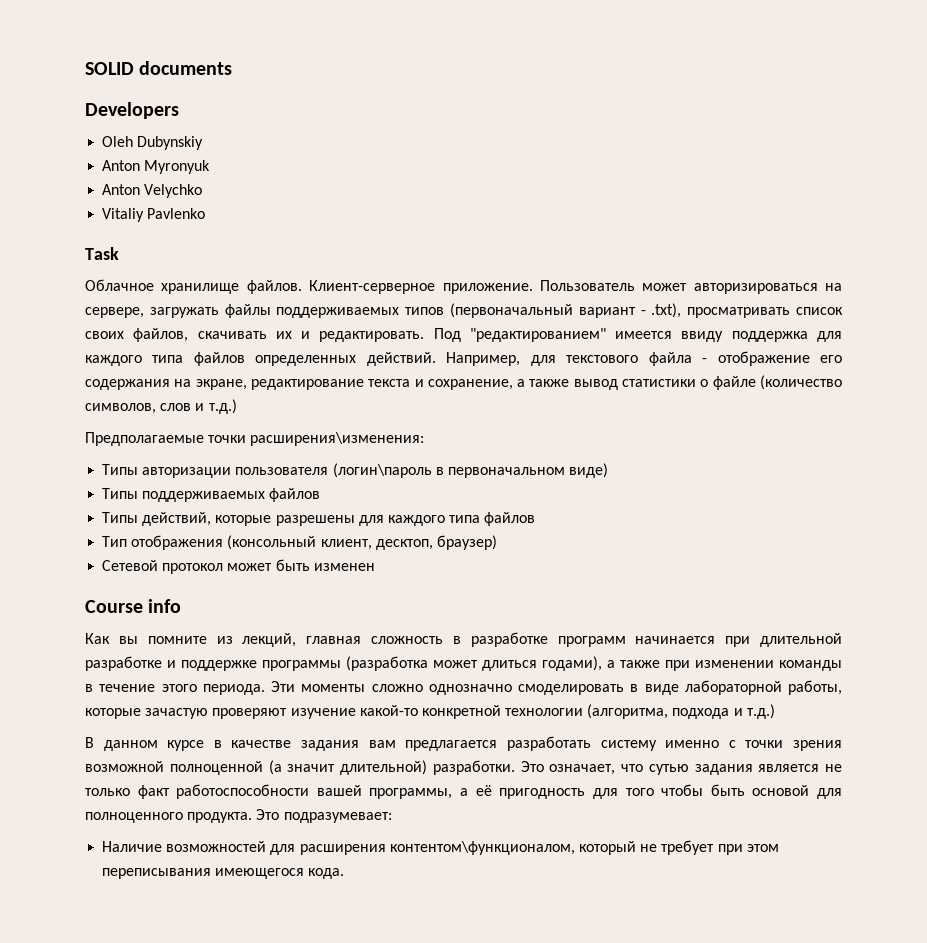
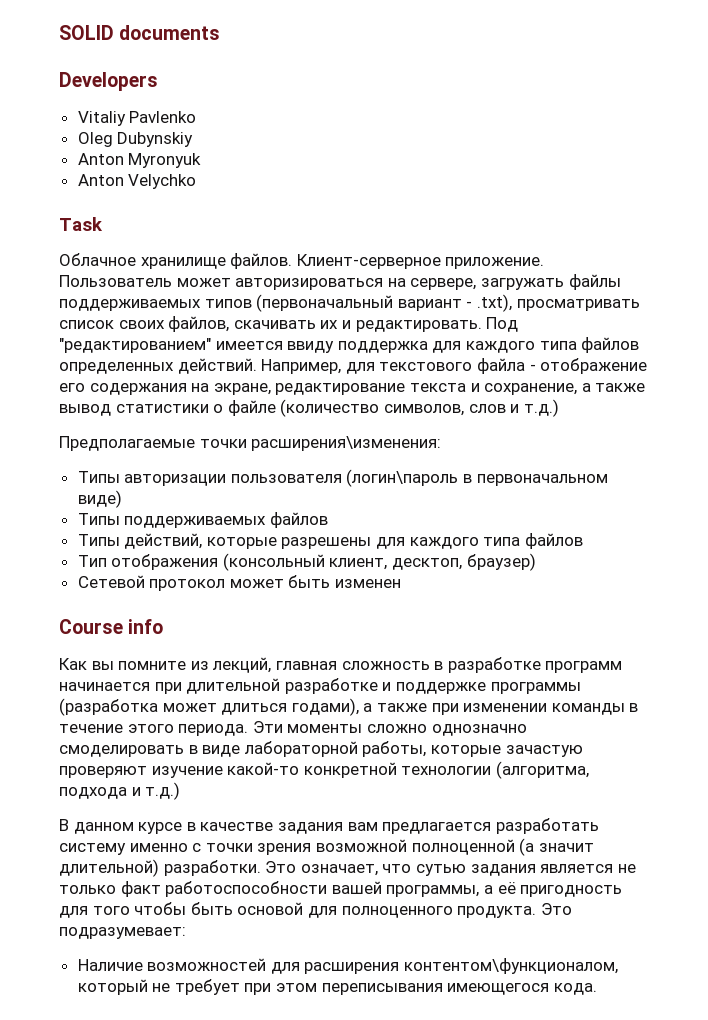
[102,136,134,147] Oleh -> [77,111,197,126] [77,132,113,147] Vitaliy Pavlenko // Oleg
[102,208,206,222] // Vitaliy Pavlenko -> (197, 181) none

